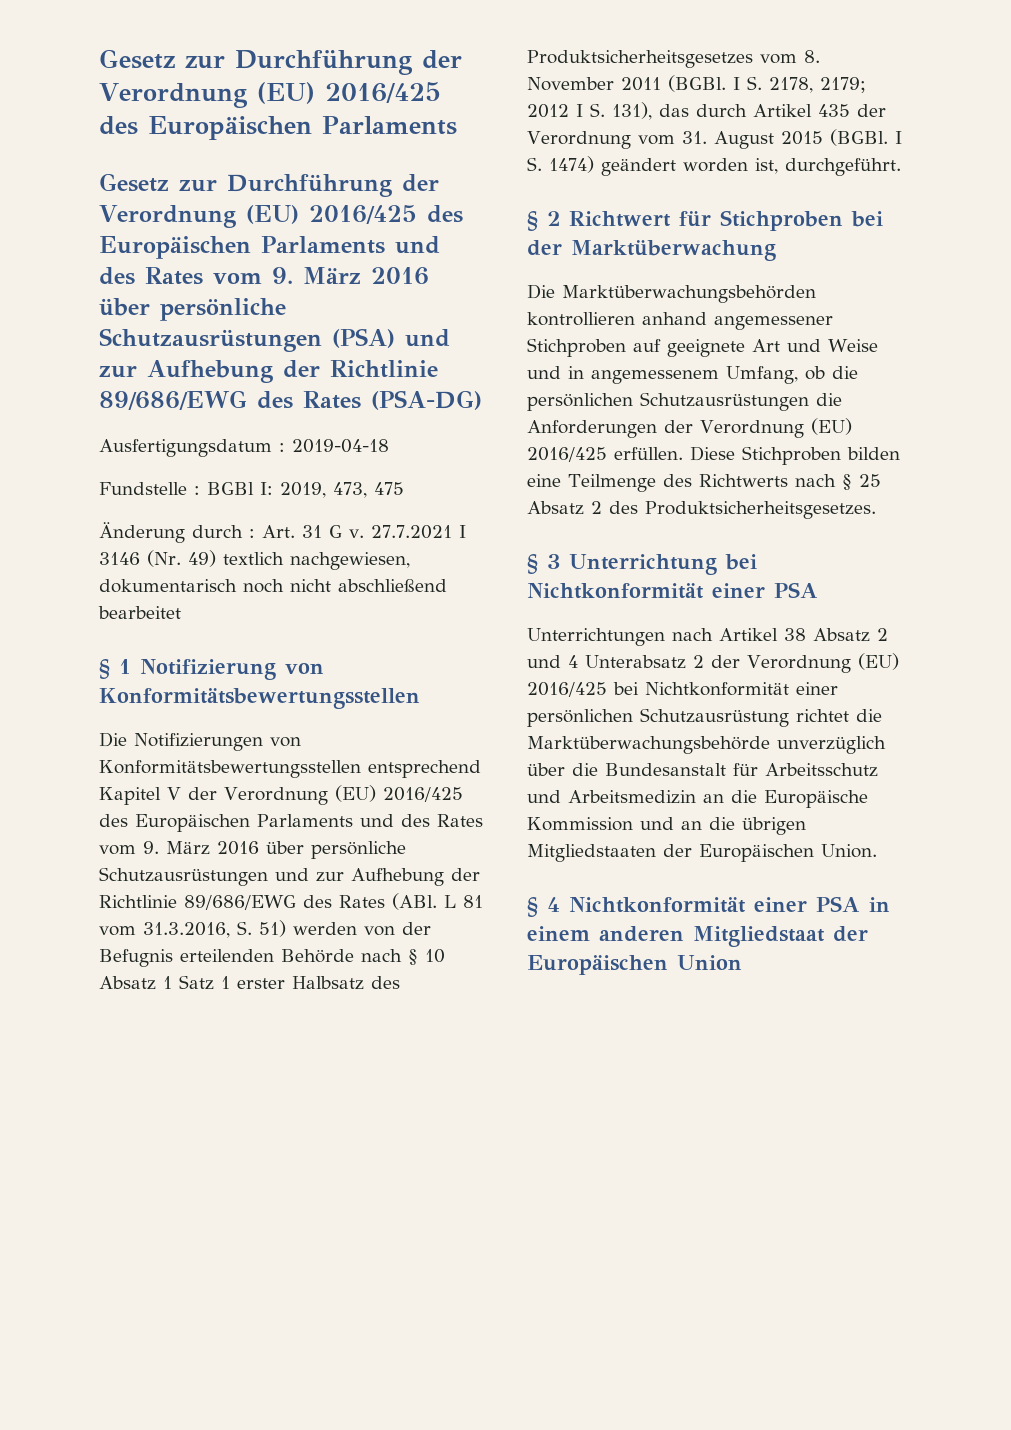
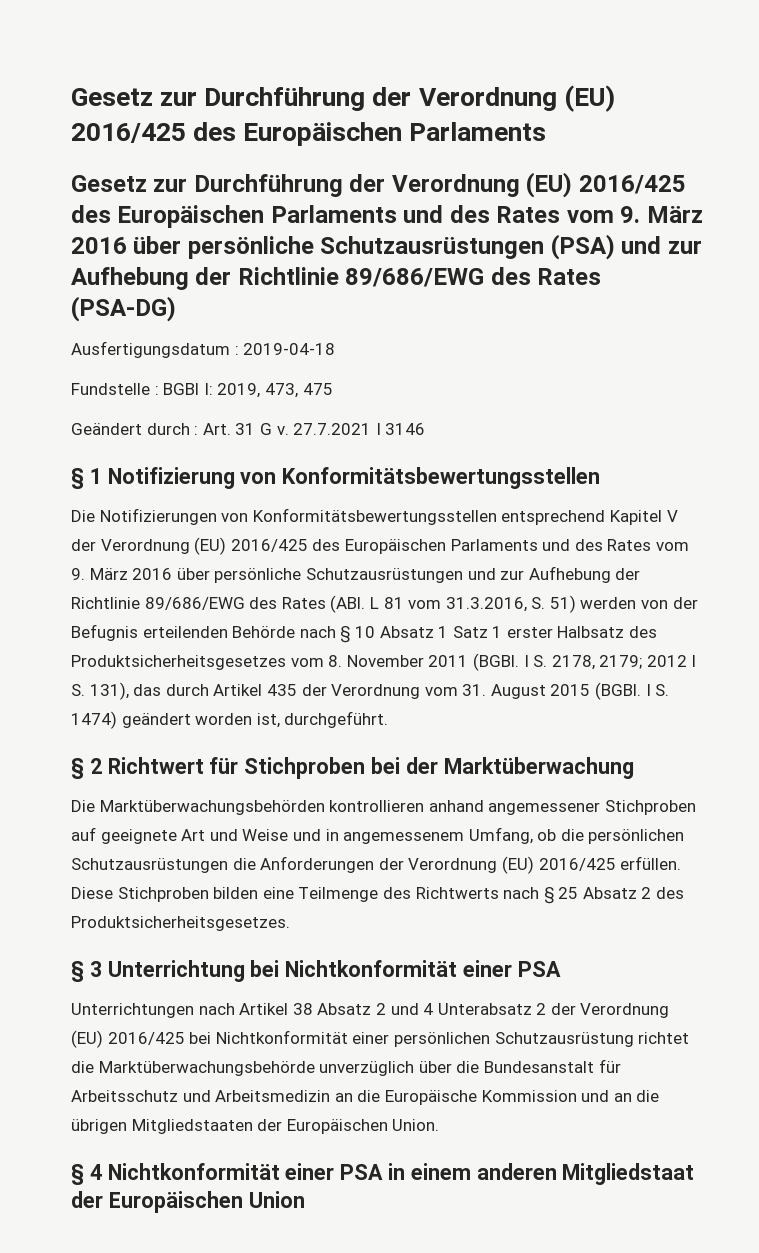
[99,522,185,543] Änderung -> [71,423,142,435] Geändert
[147,550,410,570] [99,579,447,593] [98,606,181,619] (Nr. 49) textlich nachgewiesen, dokumentarisch noch nicht abschließend bearbeitet -> (426, 429) none

